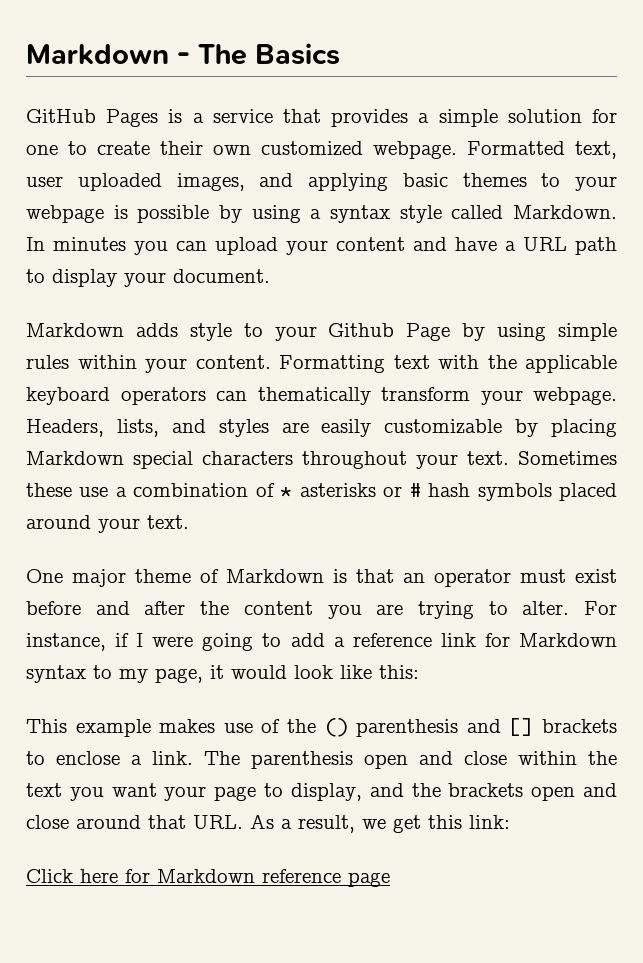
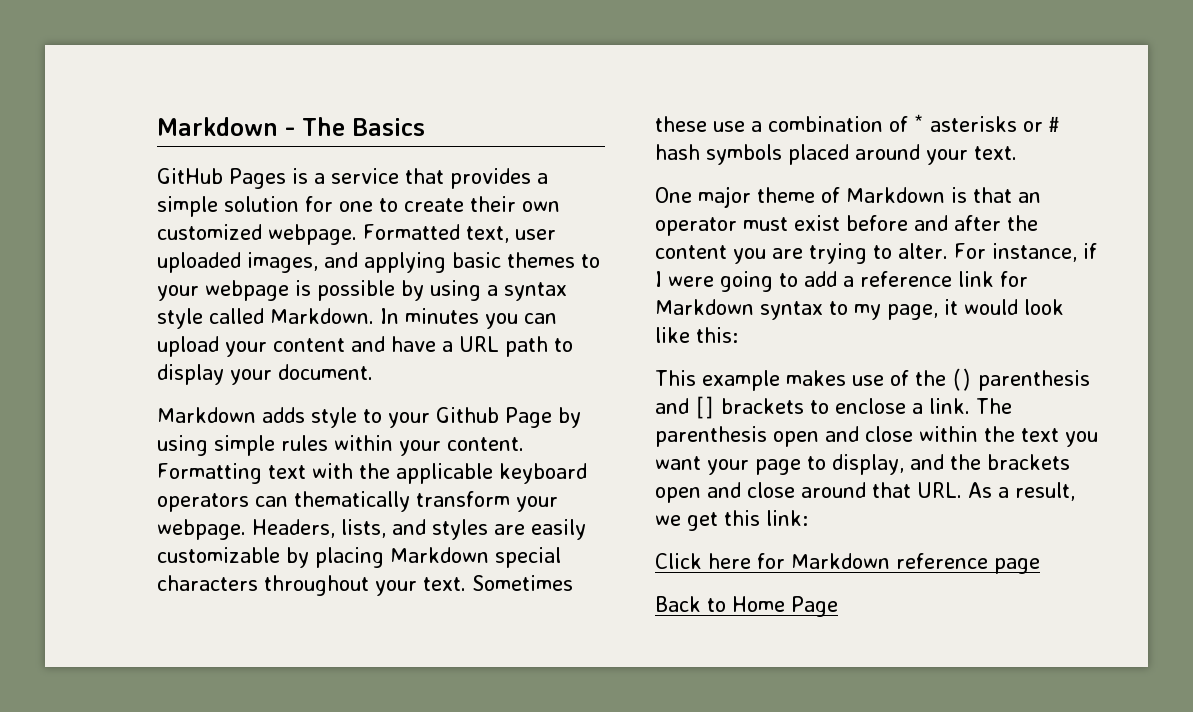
(390, 879) none -> [655,596,838,617] // Back to Home Page

